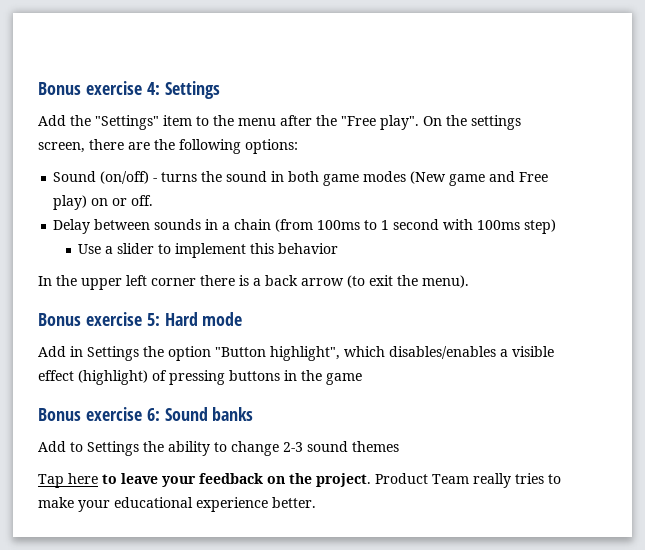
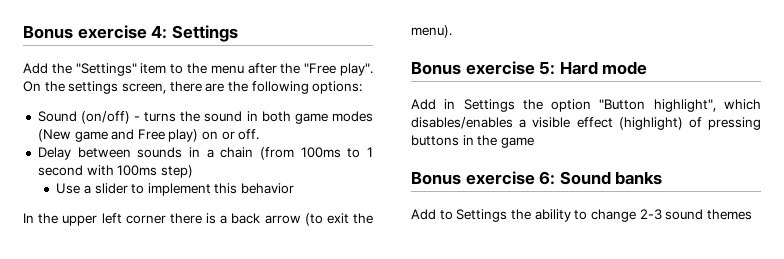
[38,473,561,488] [38,497,316,512] // Tap here to leave your feedback on the project. Product Team really tries to make your educational experience better. -> (752, 214) none

